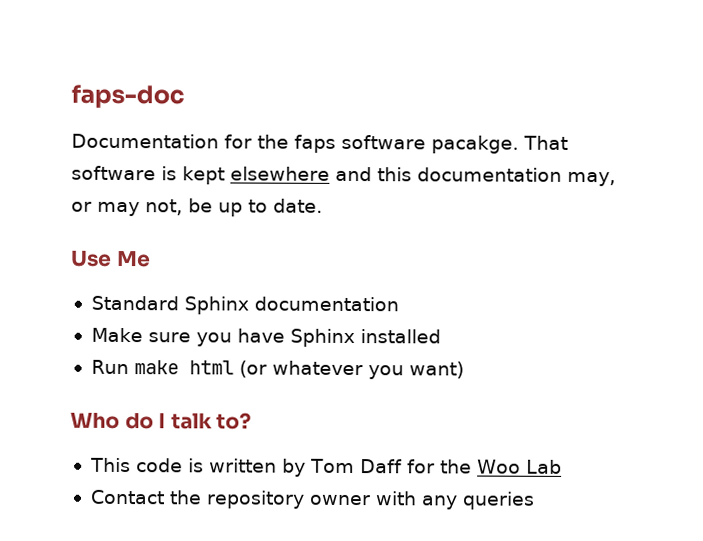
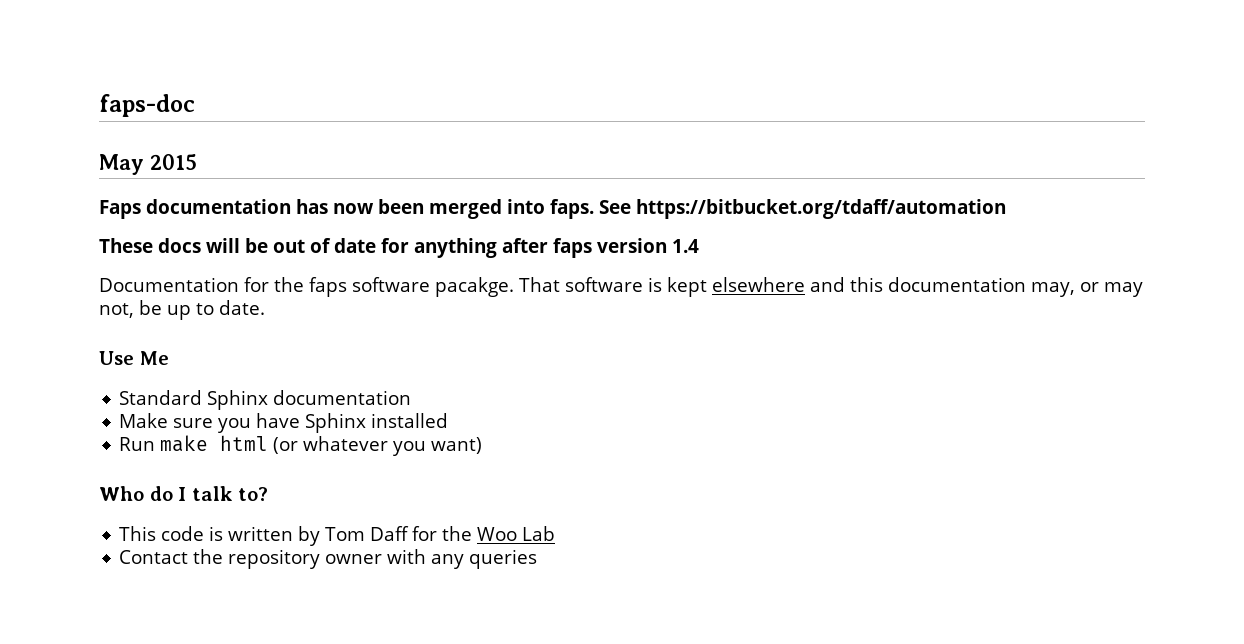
(185, 96) none -> [99,154,197,175] [99,199,1006,219] [99,238,699,258] // May 2015 // Faps documentation has now been merged into faps. See https://bitbucket.org/tdaff/automation // These docs will be out of date for anything after faps version 1.4

